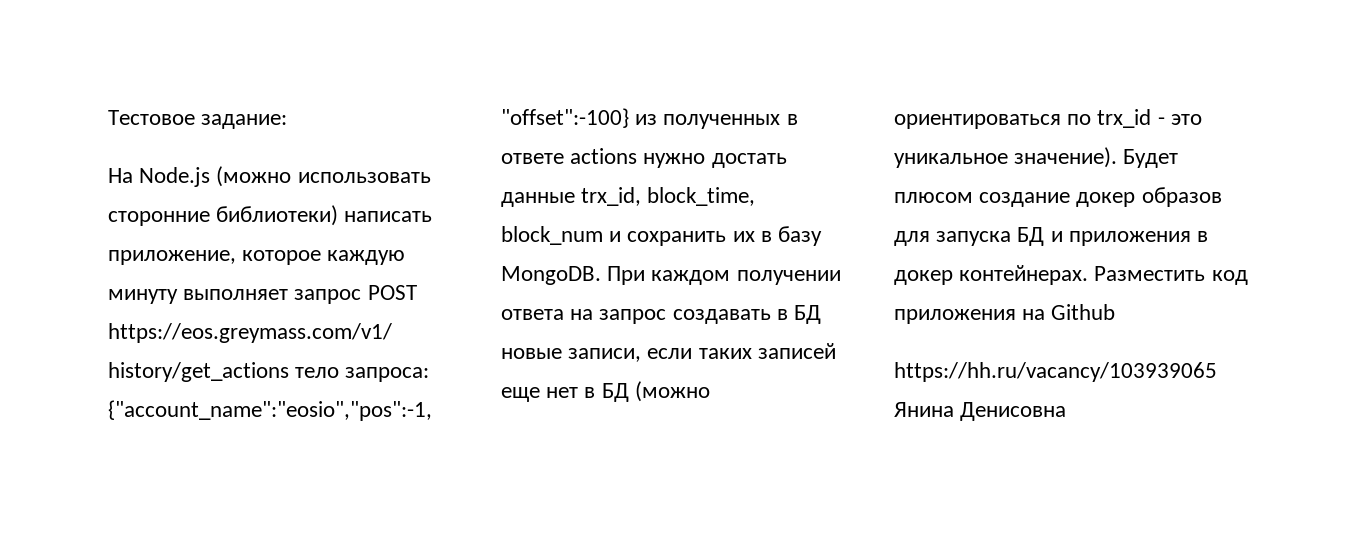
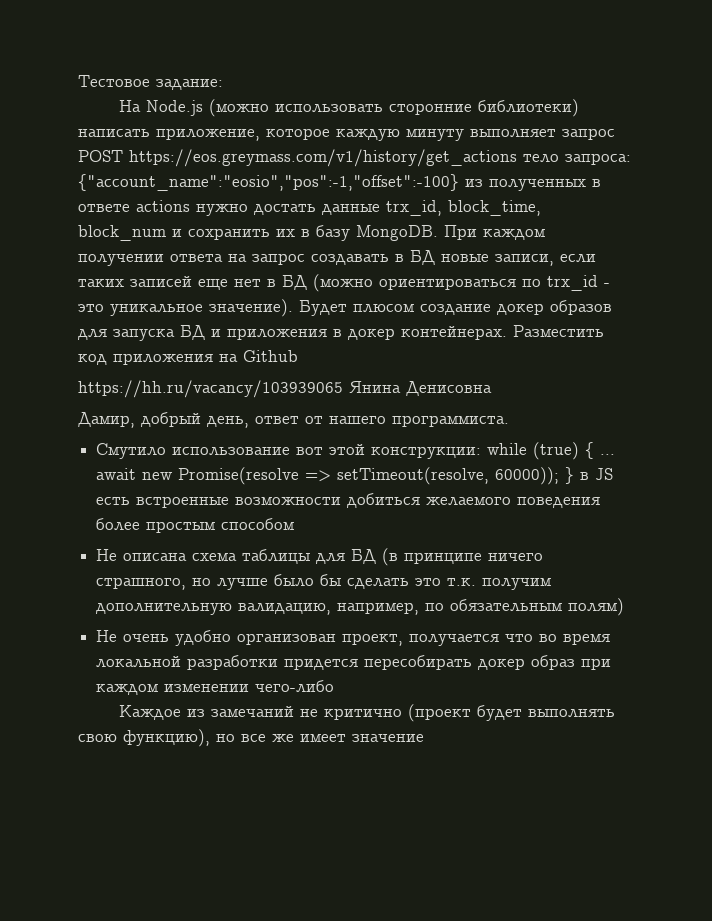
(1067, 411) none -> [78,412,509,428] [96,442,616,460] [96,467,614,485] [96,493,601,508] [96,518,295,533] [96,548,544,566] [96,574,552,590] [96,598,625,616] [96,630,611,646] [96,655,612,670] [96,680,335,695] [118,704,615,722] [78,729,424,747] // Дамир, добрый день, ответ от нашего программиста. // Смутило использование вот этой конструкции: while (true) { ... await new Promise(resolve => setTimeout(resolve, 60000)); } в JS есть встроенные возможности добиться желаемого поведения более простым способом // Не описана схема таблицы для БД (в принципе ничего страшного, но лучше было бы сделать это т.к. получим дополнительную валидацию, например, по обязательным полям) // Не очень удобно организован проект, получается что во время локальной разработки придется пересобирать докер образ при каждом изменении чего-либо // Каждое из замечаний не критично (проект будет выполнять свою функцию), но все же имеет значение

